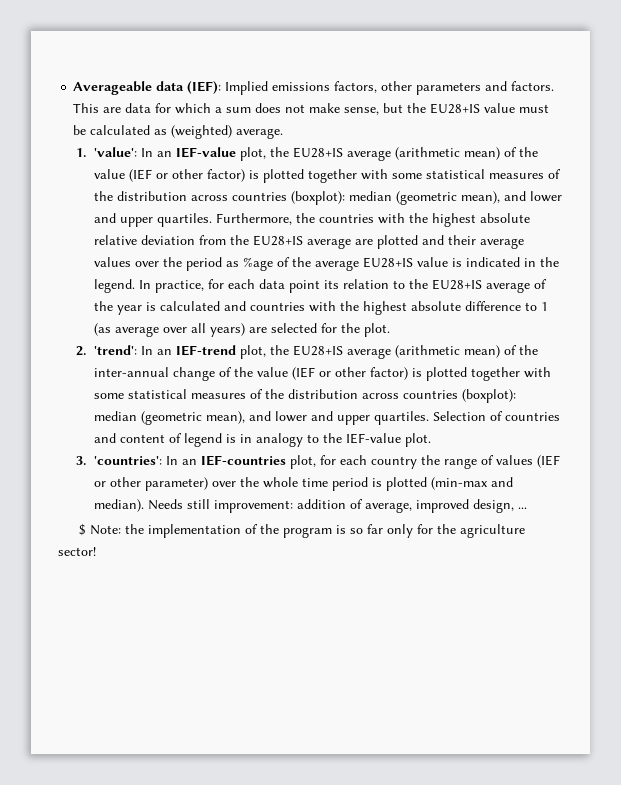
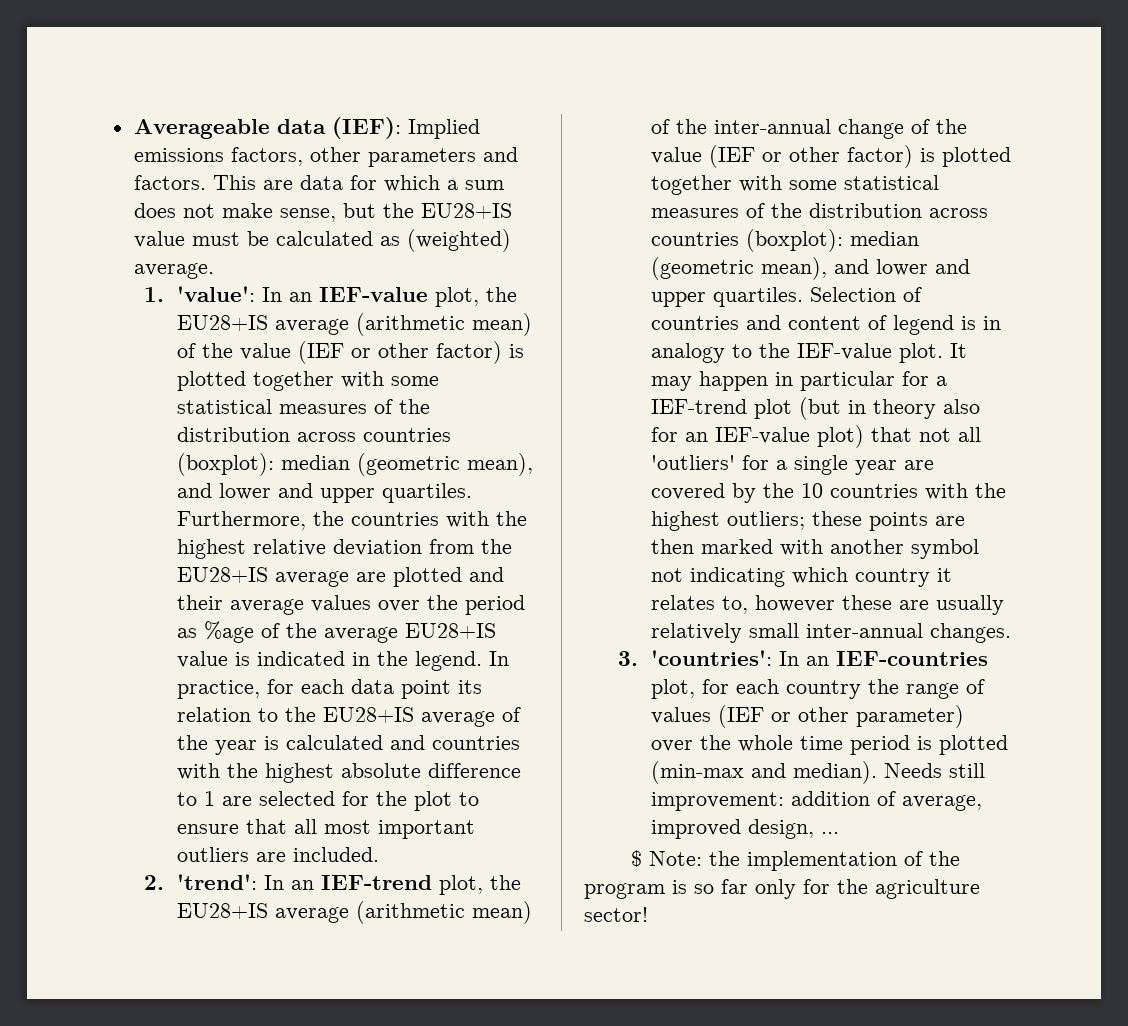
[480,213,531,223] absolute -> (247, 549) none
[94,323,391,337] (as average over all years) are selected for the plot. -> [222,791,480,811] [177,819,476,839] [177,847,380,862] are selected for the plot to ensure that all most important outliers are included.
(432, 440) none -> [950,343,968,358] [651,371,948,391] [651,397,981,420] [651,425,982,448] [651,455,935,475] [651,483,1007,503] [651,511,966,531] [651,539,980,559] [651,567,953,587] [651,595,1005,615] [651,623,1012,643] It may happen in particular for a IEF-trend plot (but in theory also for an IEF-value plot) that not all 'outliers' for a single year are covered by the 10 countries with the highest outliers; these points are then marked with another symbol not indicating which country it relates to, however these are usually relatively small inter-annual changes.

